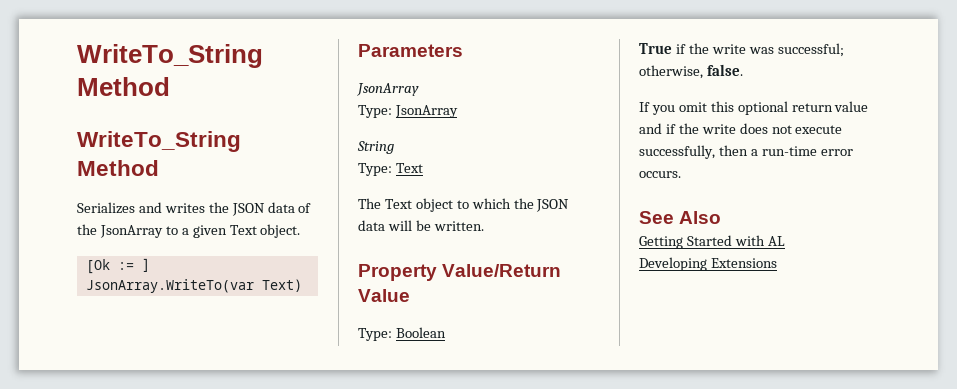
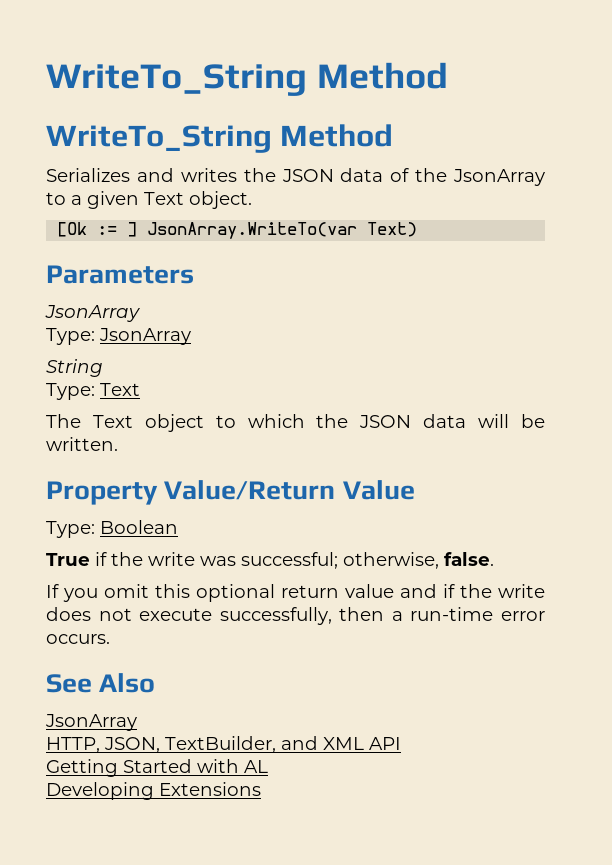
(722, 217) none -> [45,714,137,731] [46,736,401,753] // JsonArray // HTTP, JSON, TextBuilder, and XML API

